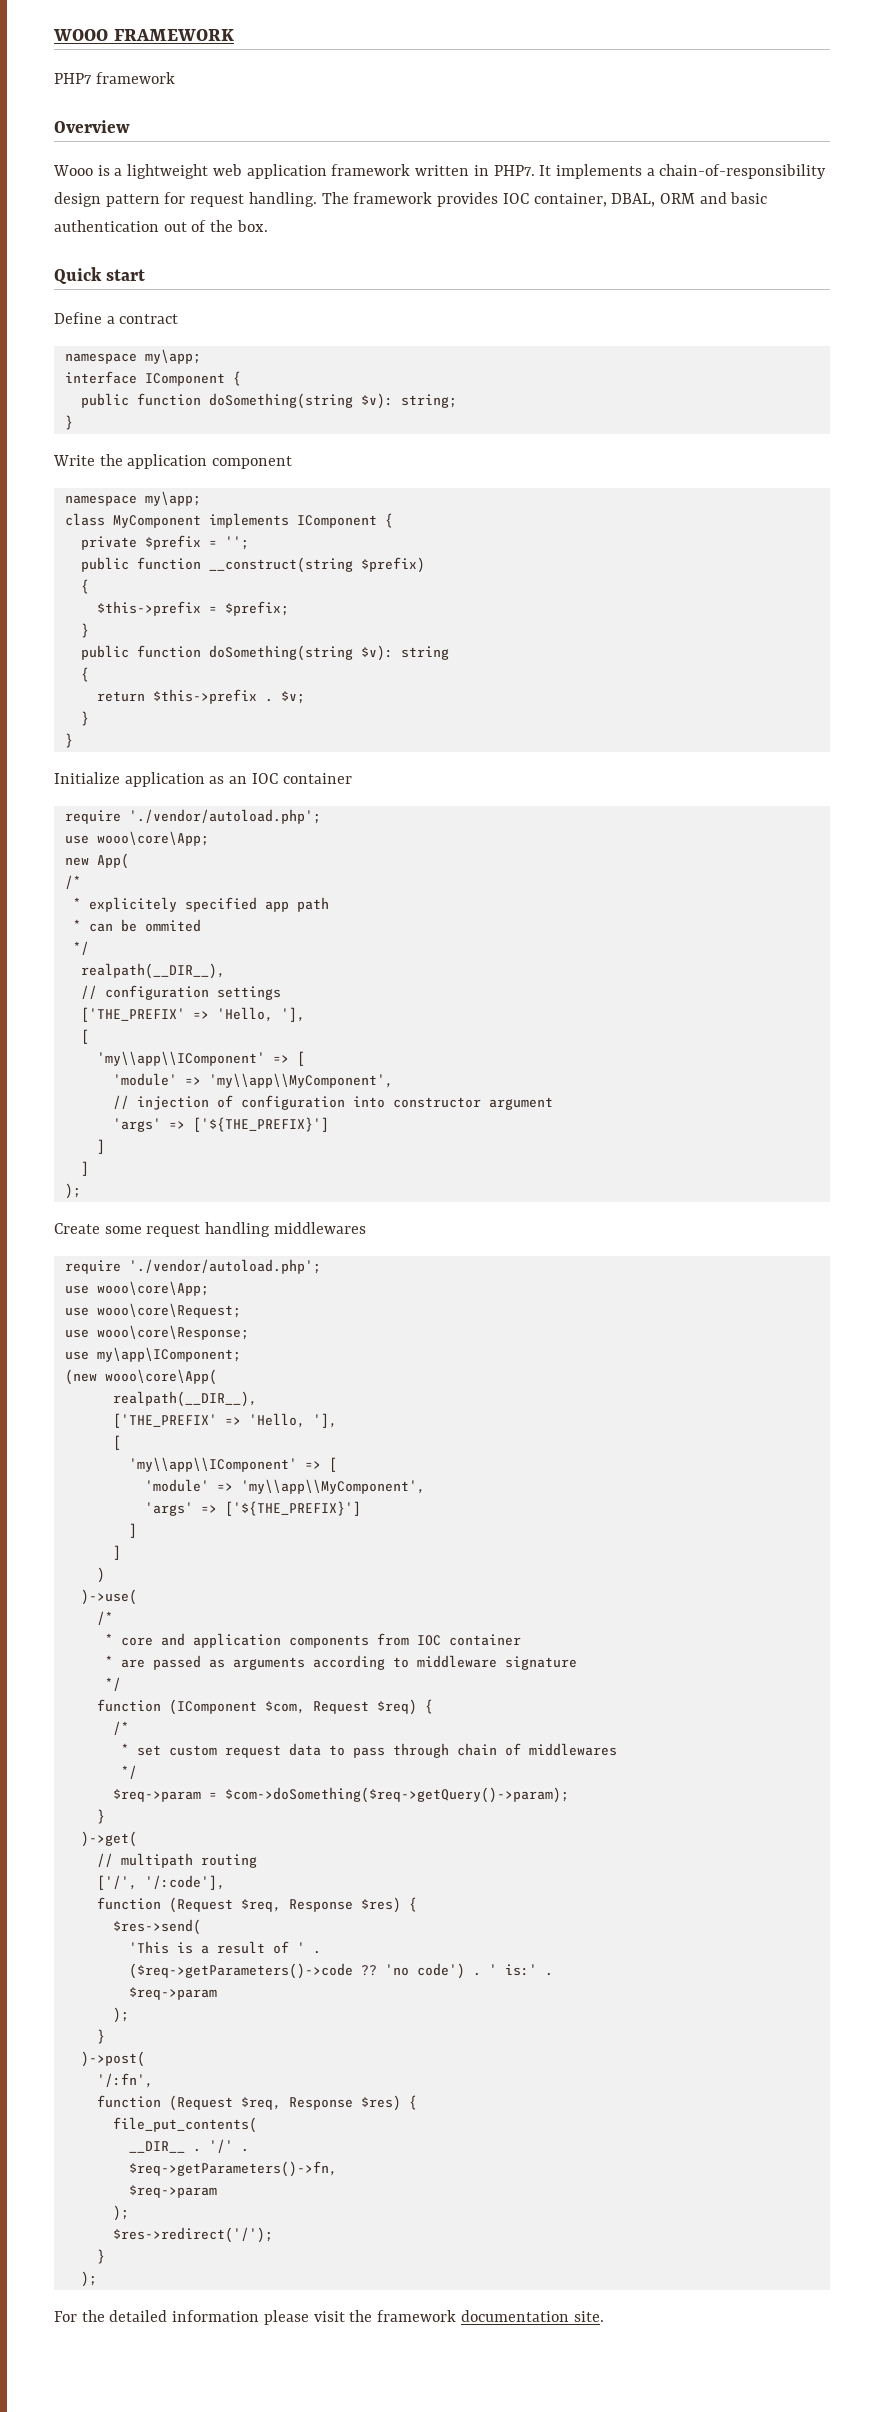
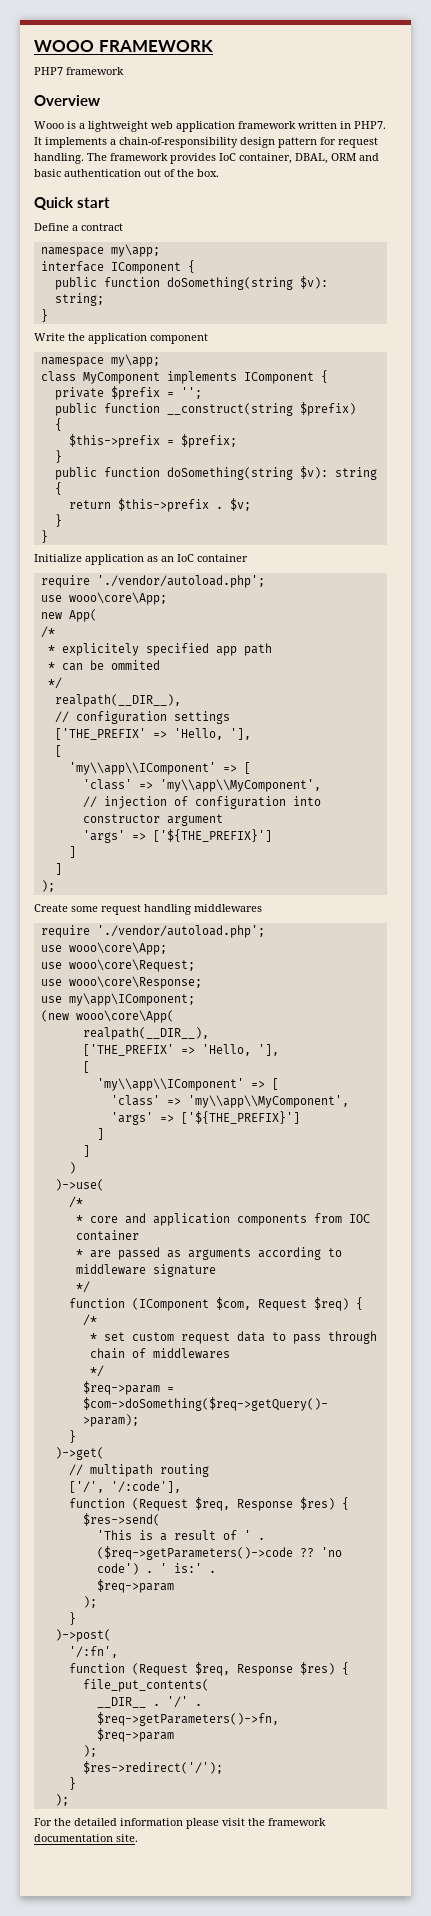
[502,193,529,204] IOC -> [219,153,236,161] IoC
[251,773,278,784] IOC -> [177,554,194,562] IoC
[112,1073,177,1086] 'module' -> [82,779,132,790] 'class'
[144,1479,209,1492] 'module' -> [110,1095,160,1106] 'class'

